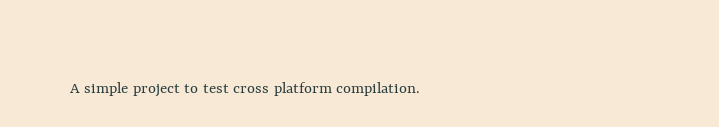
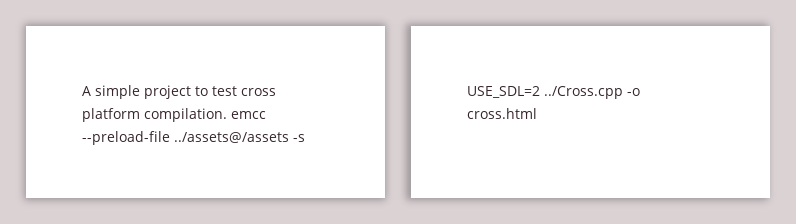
(421, 89) none -> [231,111,266,119] [82,131,305,145] [467,86,640,99] [467,108,537,119] emcc --preload-file ../assets@/assets -s USE_SDL=2 ../Cross.cpp -o cross.html

